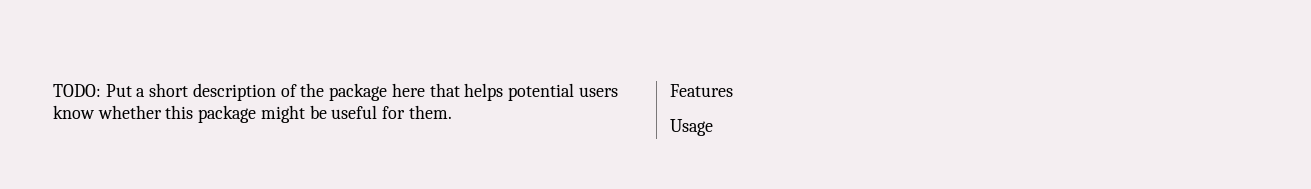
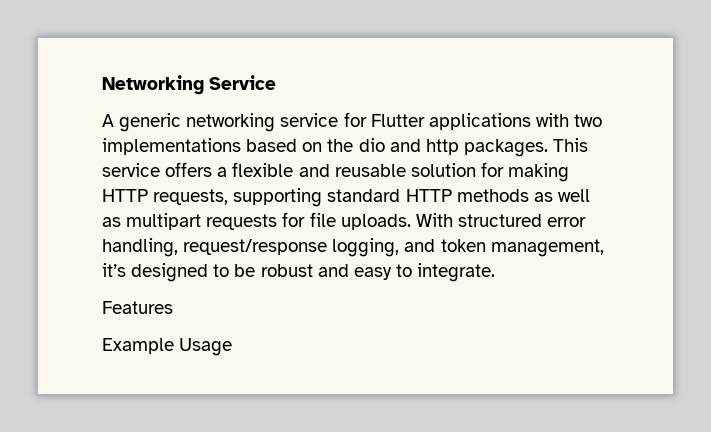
[53,83,618,101] [53,105,452,123] TODO: Put a short description of the package here that helps potential users know whether this package might be useful for them. -> [102,75,277,95] [102,112,603,132] [102,138,589,157] [102,162,570,182] [102,188,590,207] [102,212,587,230] [102,238,604,257] [102,263,496,282] Networking Service // A generic networking service for Flutter applications with two implementations based on the dio and http packages. This service offers a flexible and reusable solution for making HTTP requests, supporting standard HTTP methods as well as multipart requests for file uploads. With structured error handling, request/response logging, and token management, it’s designed to be robust and easy to integrate.
(733, 90) none -> [102,338,174,354] Example

